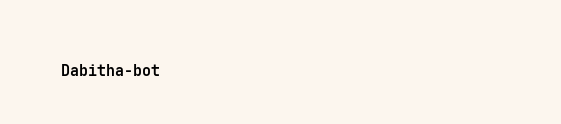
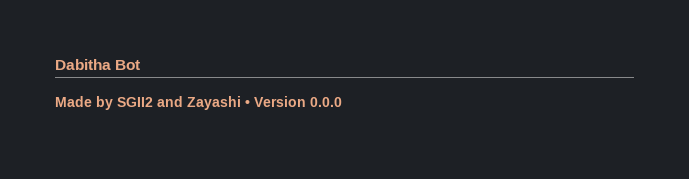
[61,64,160,76] Dabitha-bot -> [55,59,141,70] [55,96,342,110] Dabitha Bot // Made by SGII2 and Zayashi • Version 0.0.0

